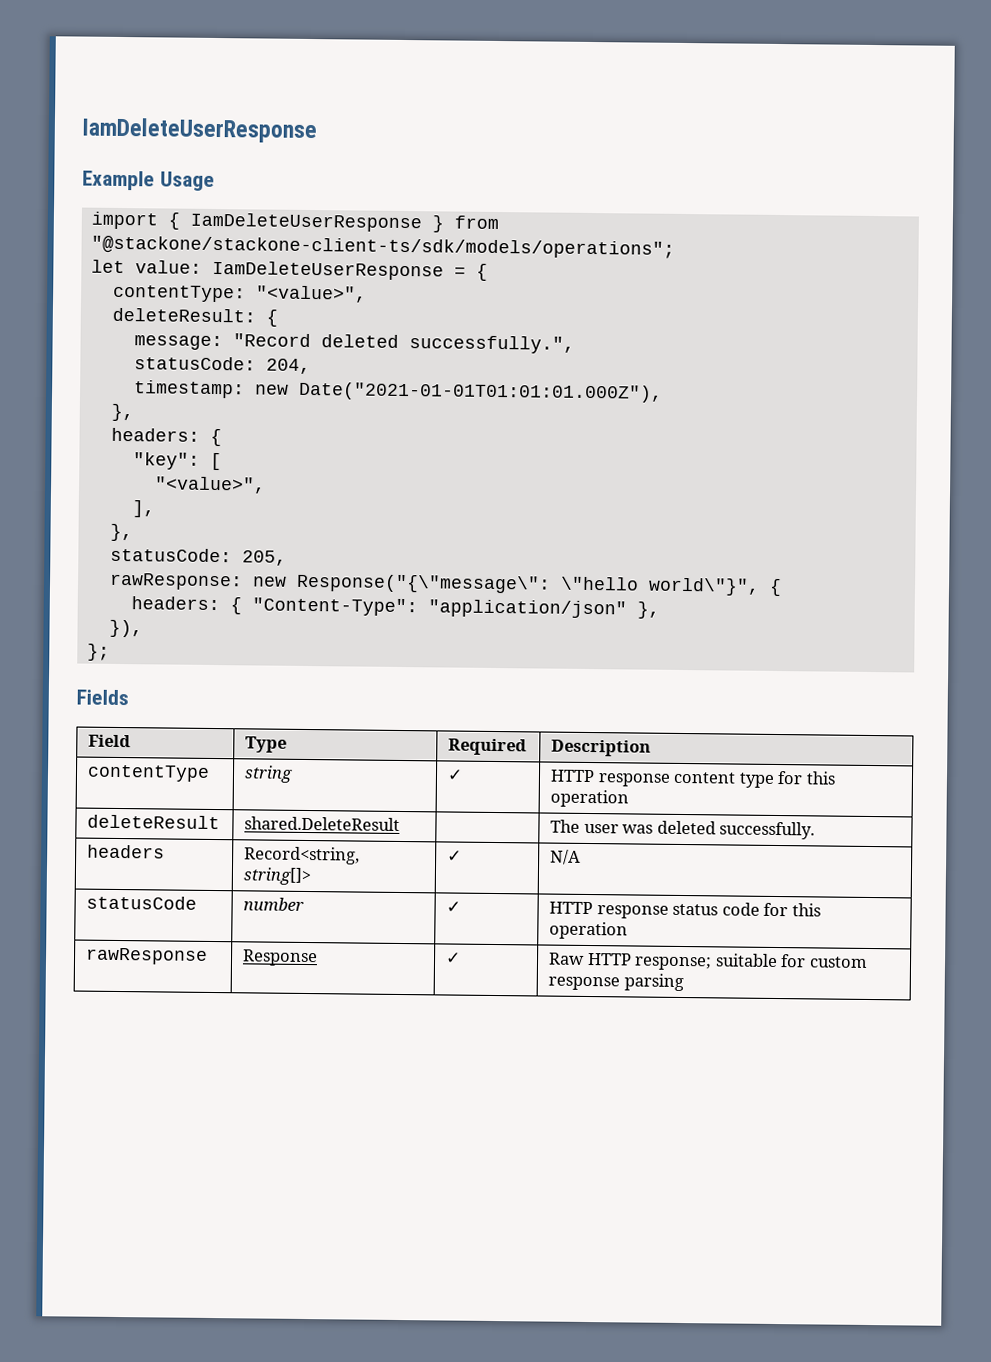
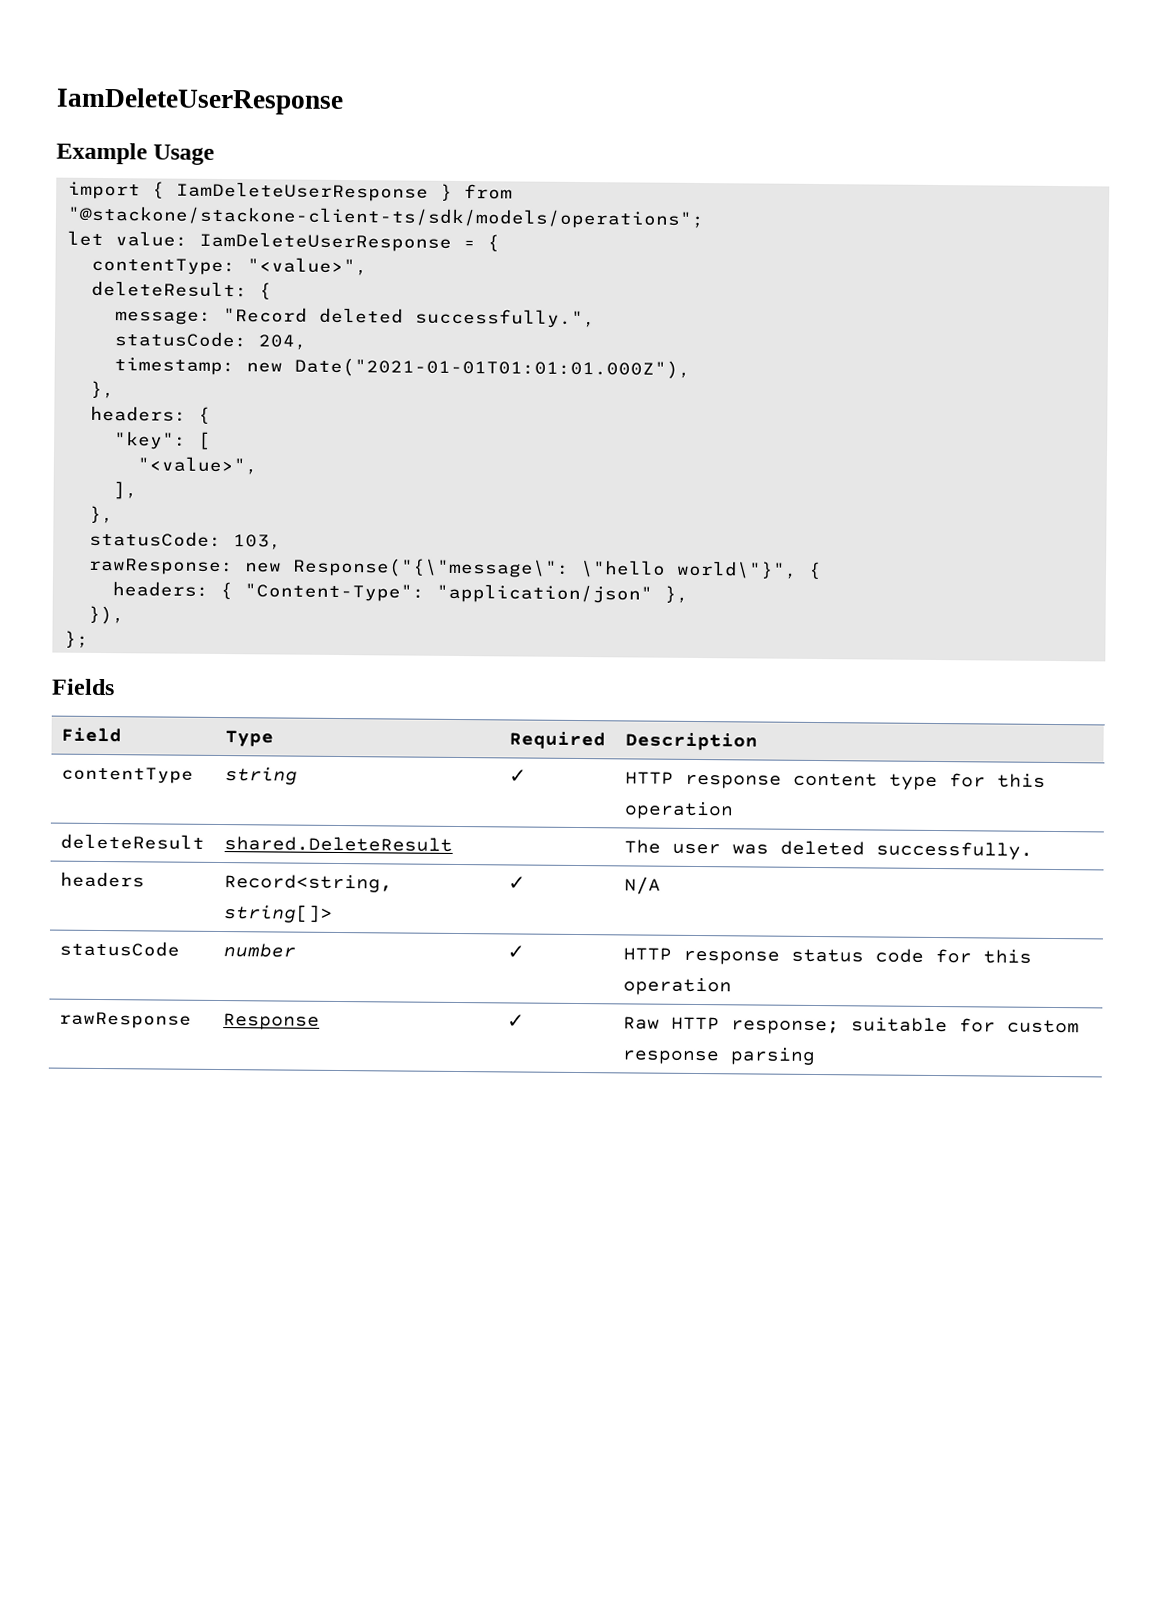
[241,550,287,566] 205, -> [232,534,282,550] 103,

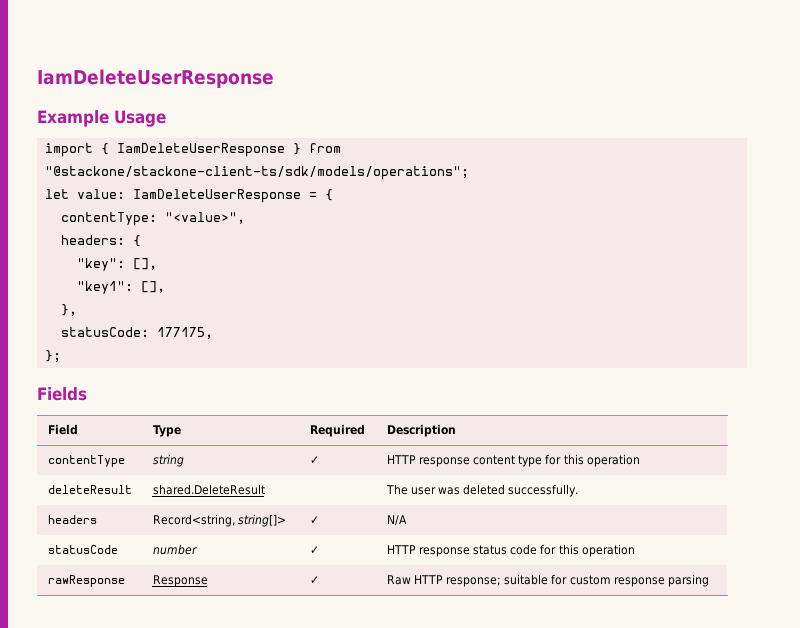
[90,280,272,300] [114,307,596,329] [113,331,307,350] [113,357,691,379] [89,380,115,399] // deleteResult: { // message: "Record deleted successfully.", // statusCode: 204, // timestamp: new Date("2021-01-01T01:01:01.000Z"), // }, -> (246, 218) none
[197,431,211,450] [136,456,258,475] [112,481,138,500] [ // "<value>", // ], -> [133,258,158,270] [77,281,166,294] [], // "key1": [],
[232,534,282,550] [87,557,822,580] [111,581,689,604] [87,605,125,625] 103, // rawResponse: new Response("{\"message\": \"hello world\"}", { // headers: { "Content-Type": "application/json" }, // }), -> [157,327,214,339] 177175,

